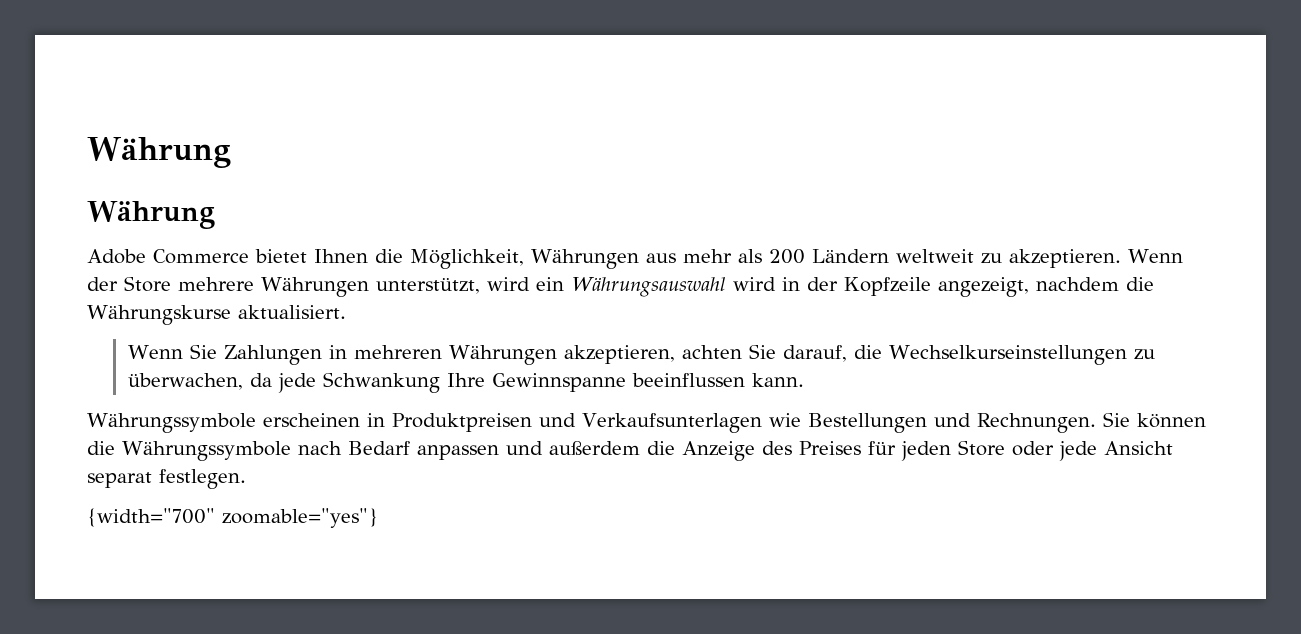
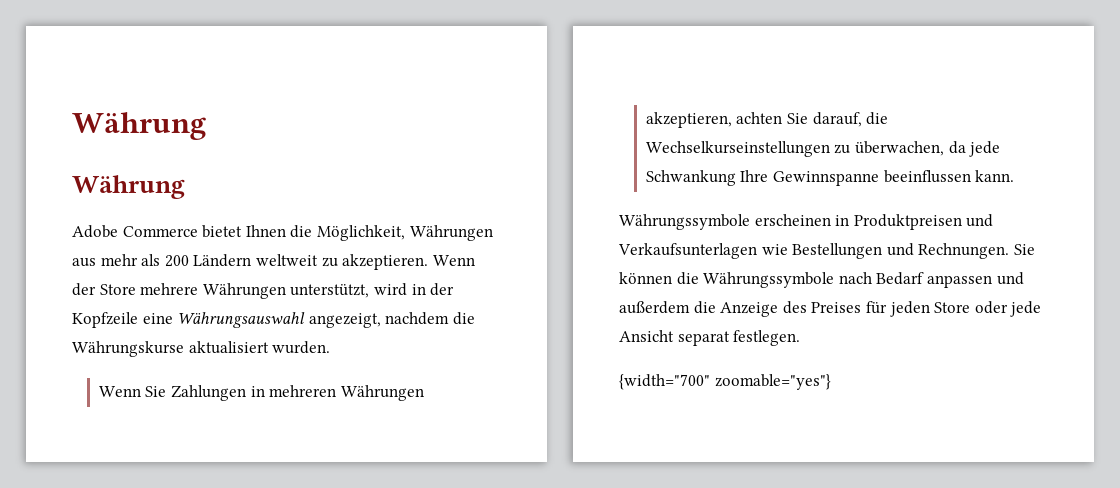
[536,277,776,297] ein Währungsauswahl wird -> (407, 289) none
(931, 286) none -> [142,312,306,328] eine Währungsauswahl
[238,305,346,319] aktualisiert. -> [188,341,331,354] aktualisiert wurden.

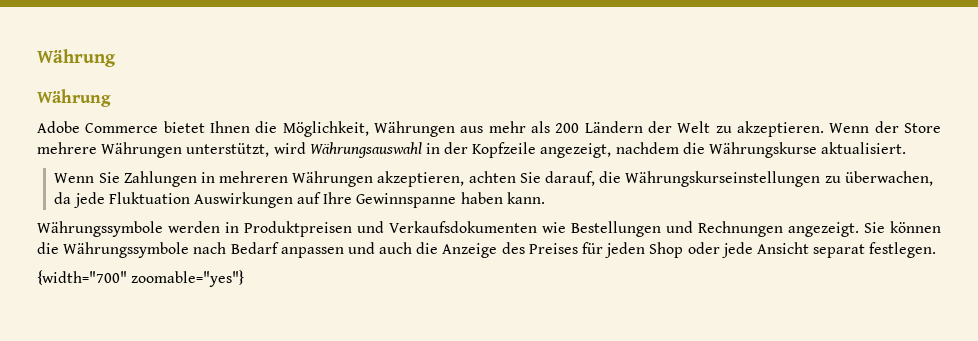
[255,254,318,266] weltweit -> [648,121,711,133] der Welt
(407, 289) none -> [309,142,422,158] Währungsauswahl
[142,312,306,328] eine Währungsauswahl -> (537, 150) none
[188,341,331,354] aktualisiert wurden. -> [821,142,907,154] aktualisiert.
[645,141,830,157] Wechselkurseinstellungen -> [625,171,821,187] Währungskurseinstellungen
[645,170,736,186] Schwankung -> [108,192,322,208] Fluktuation Auswirkungen auf
[883,170,971,183] beeinflussen -> [460,192,503,204] haben
[754,214,831,226] erscheinen -> [168,221,220,233] werden
[618,243,757,259] Verkaufsunterlagen -> [389,221,537,233] Verkaufsdokumenten
[918,243,1010,259] Rechnungen. -> [698,221,859,237] Rechnungen angezeigt.
[619,301,690,314] außerdem -> [379,242,413,254] auch
[934,302,971,313] Store -> [649,242,684,258] Shop

